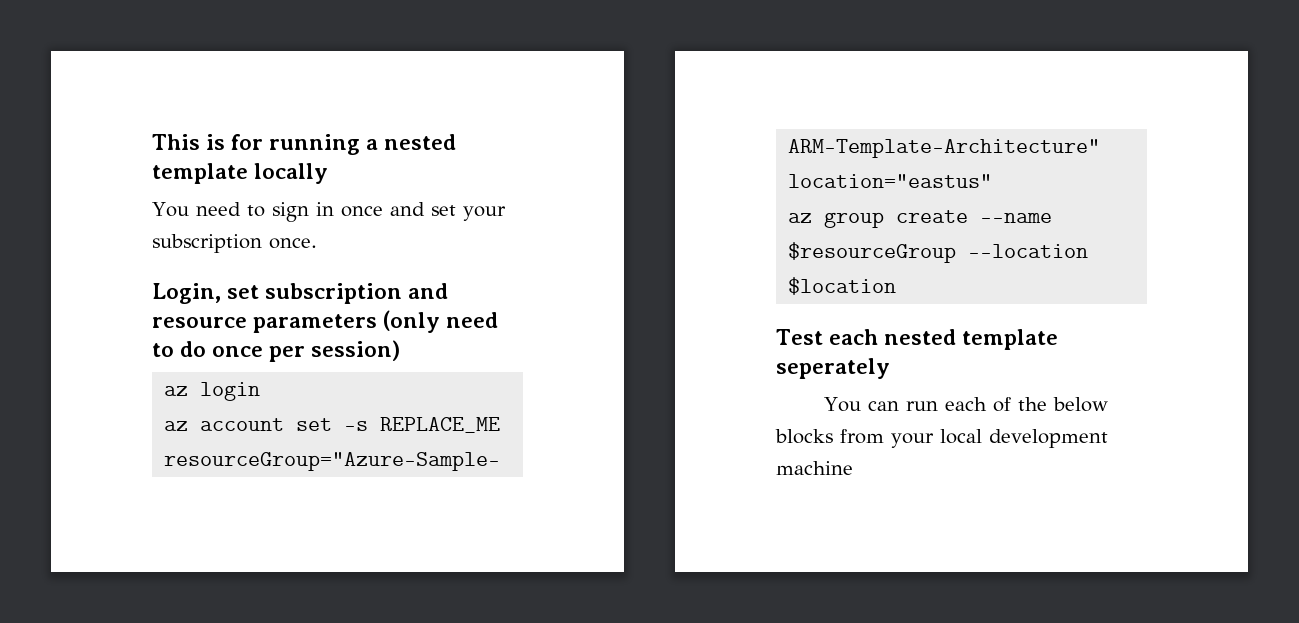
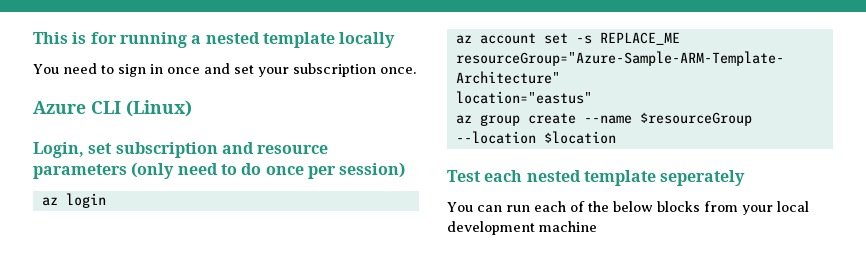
(317, 243) none -> [33,100,192,117] // Azure CLI (Linux)

